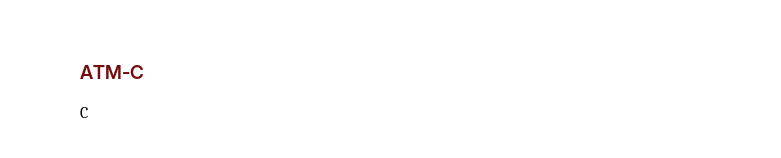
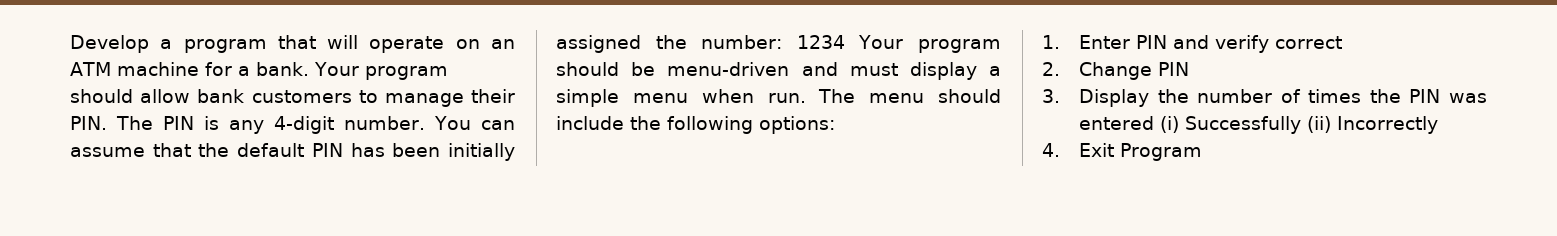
[80,65,144,79] [80,107,88,118] ATM-C // C -> [70,35,515,53] [70,62,448,80] [70,89,515,107] [70,116,515,134] [70,143,515,161] [556,35,1001,53] [556,62,1001,80] [556,89,1001,107] [556,116,835,134] [1042,35,1343,53] [1042,62,1190,80] [1042,89,1487,107] [1079,116,1439,134] [1042,143,1203,161] Develop a program that will operate on an ATM machine for a bank. Your program should allow bank customers to manage their PIN. The PIN is any 4-digit number. You can assume that the default PIN has been initially assigned the number: 1234 Your program should be menu-driven and must display a simple menu when run. The menu should include the following options: // 1. Enter PIN and verify correct // 2. Change PIN // 3. Display the number of times the PIN was entered (i) Successfully (ii) Incorrectly // 4. Exit Program

